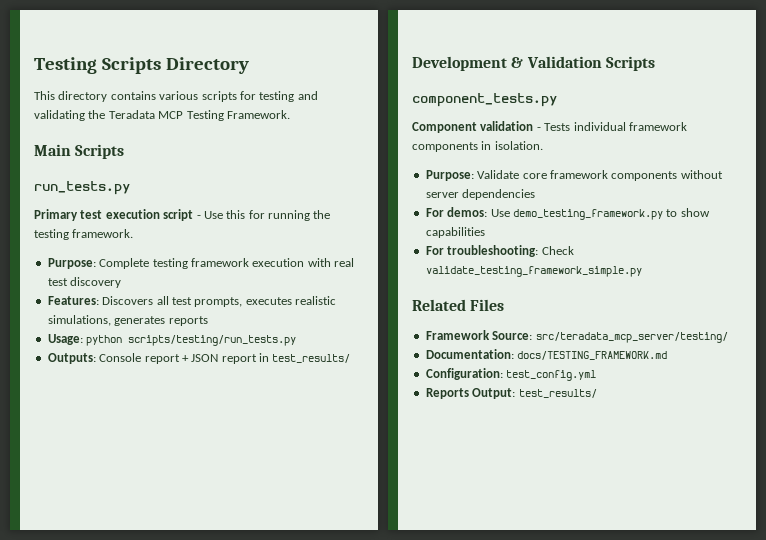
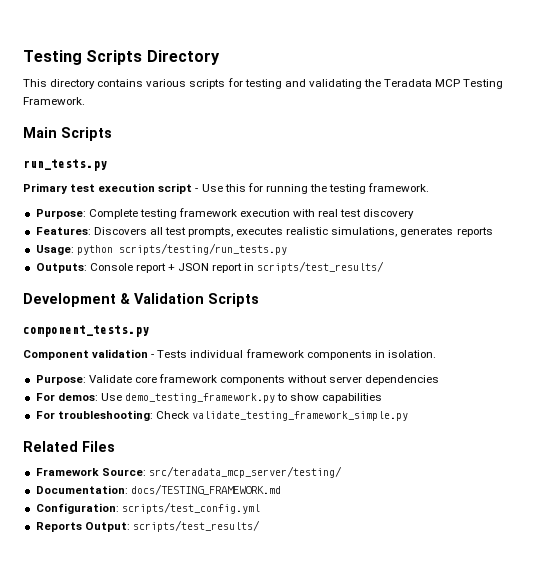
[272,354,351,363] test_results/ -> [257,261,385,273] scripts/test_results/
[506,370,597,381] test_config.yml -> [121,502,260,514] scripts/test_config.yml
[518,389,597,398] test_results/ -> [132,520,260,532] scripts/test_results/

